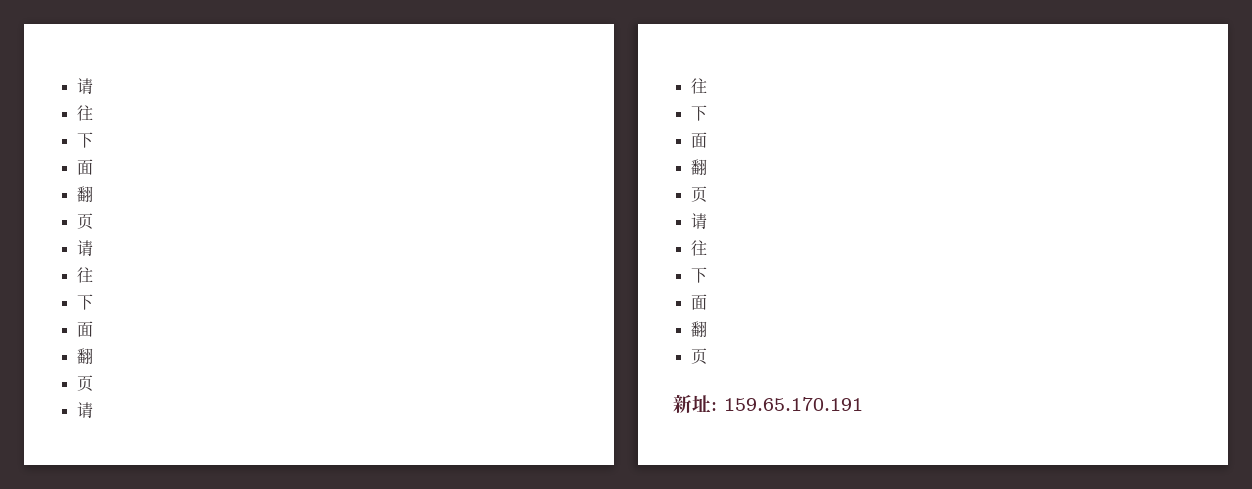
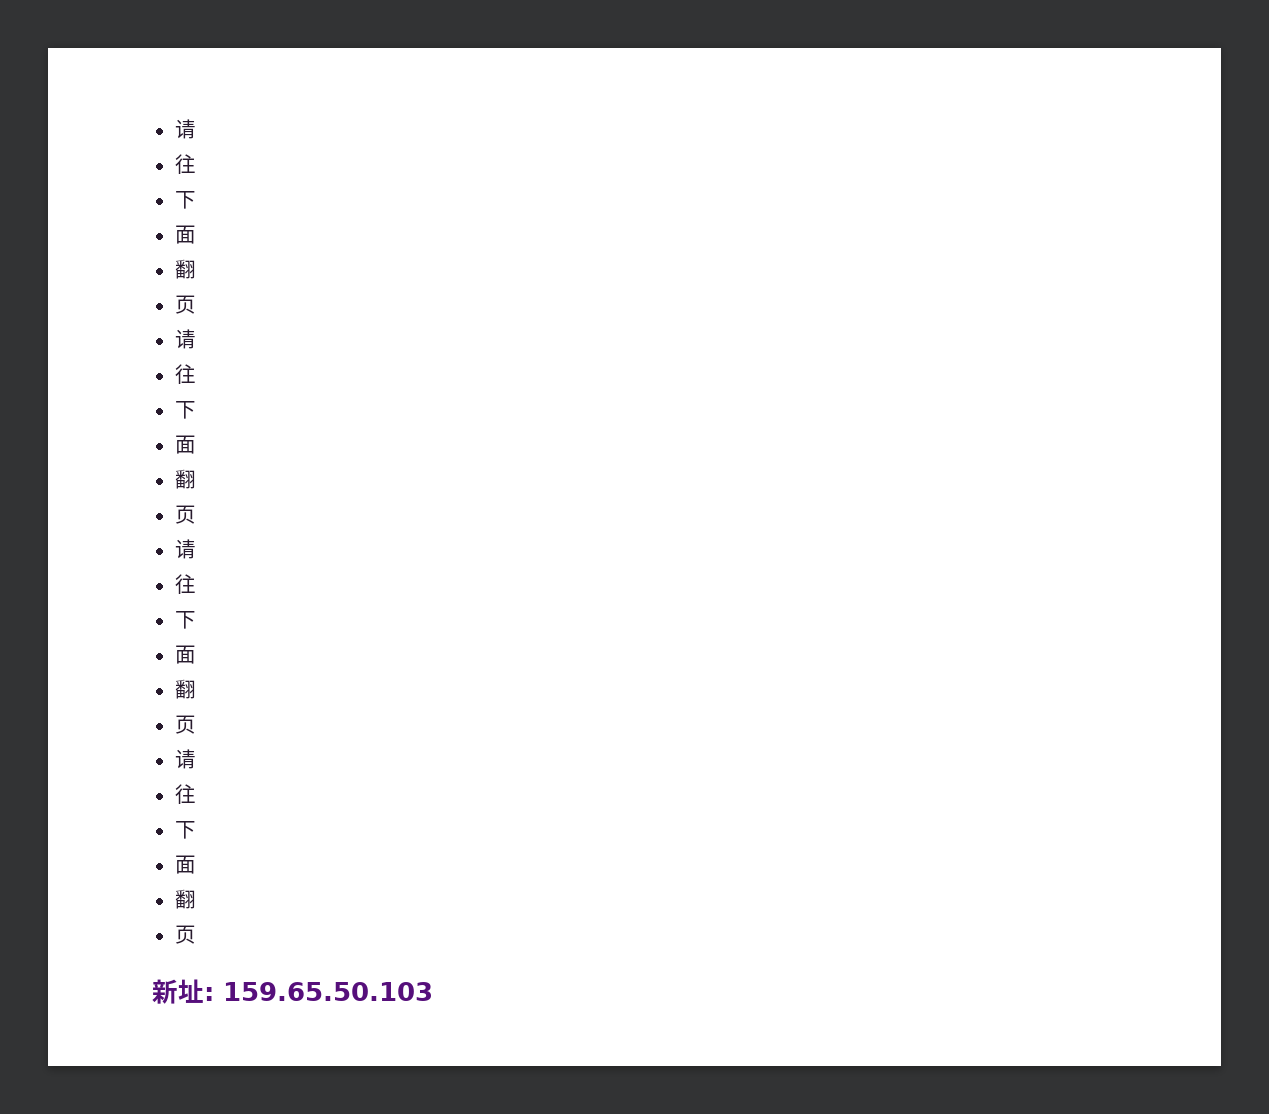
[724,397,863,411] 159.65.170.191 -> [223,982,433,1001] 159.65.50.103

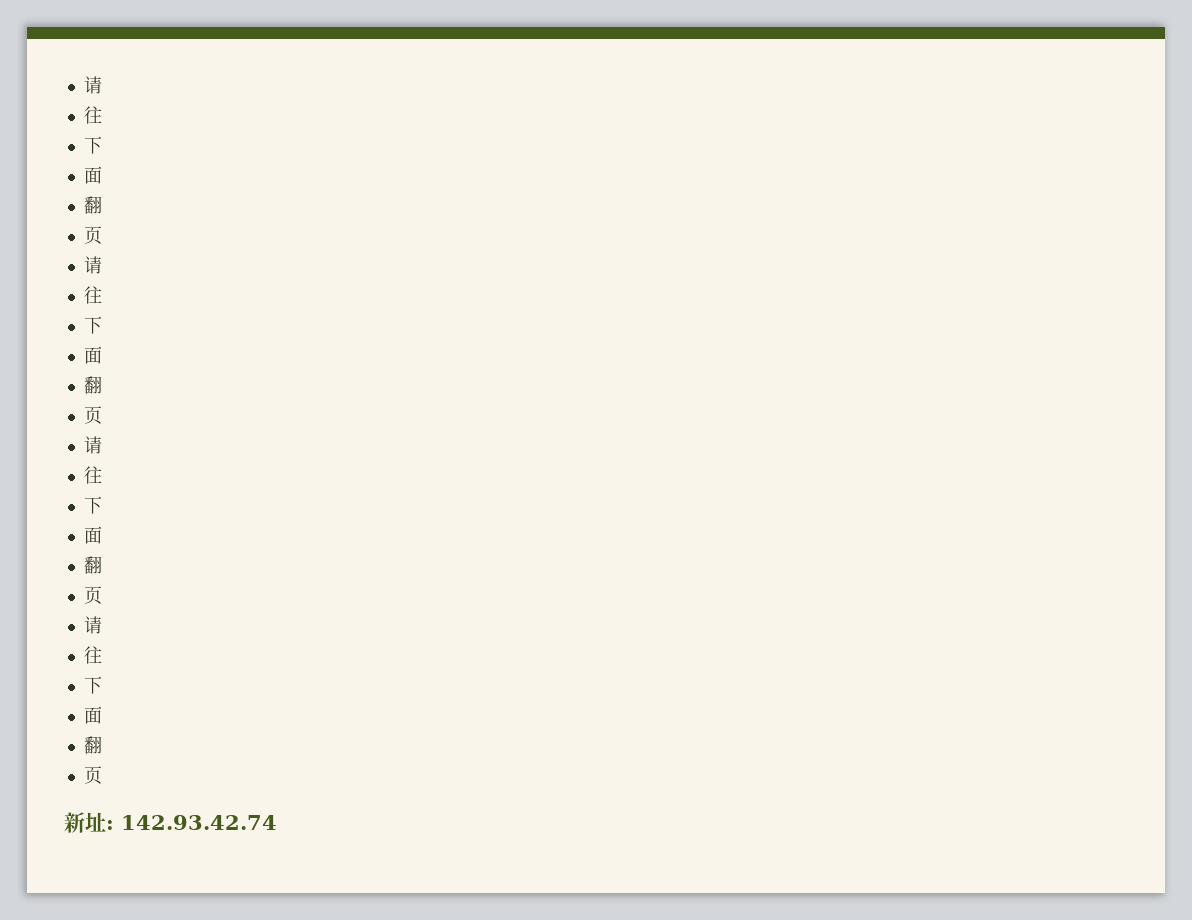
[223,982,433,1001] 159.65.50.103 -> [121,815,277,830] 142.93.42.74

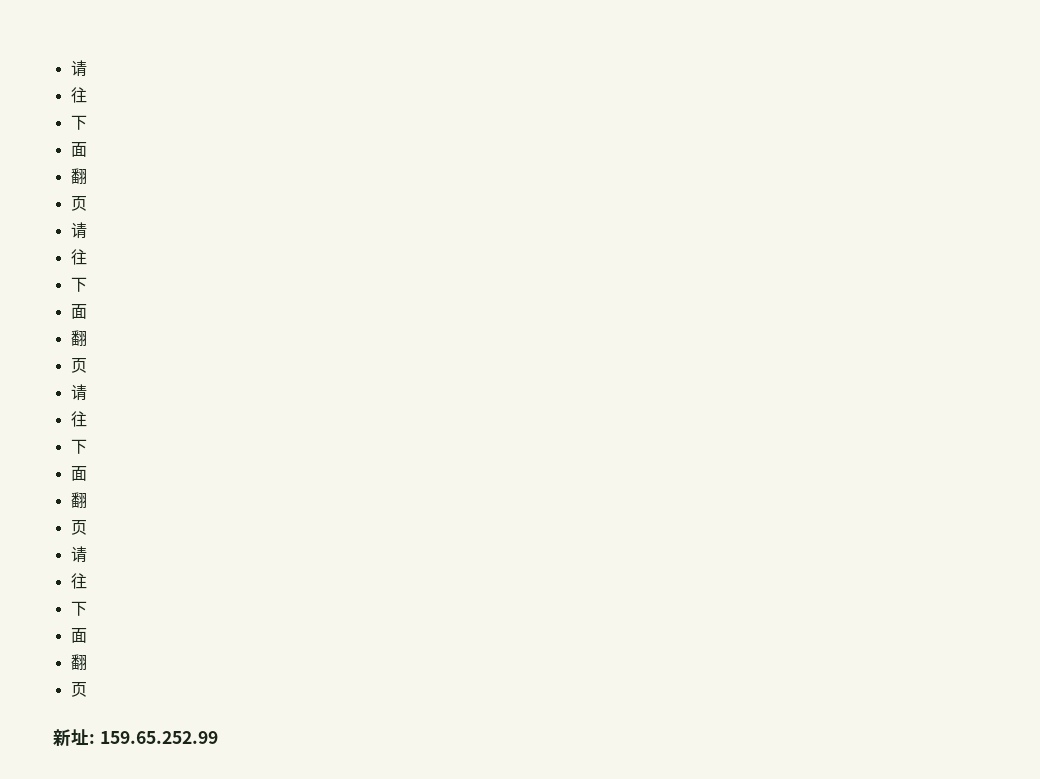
[121,815,277,830] 142.93.42.74 -> [99,731,218,744] 159.65.252.99

